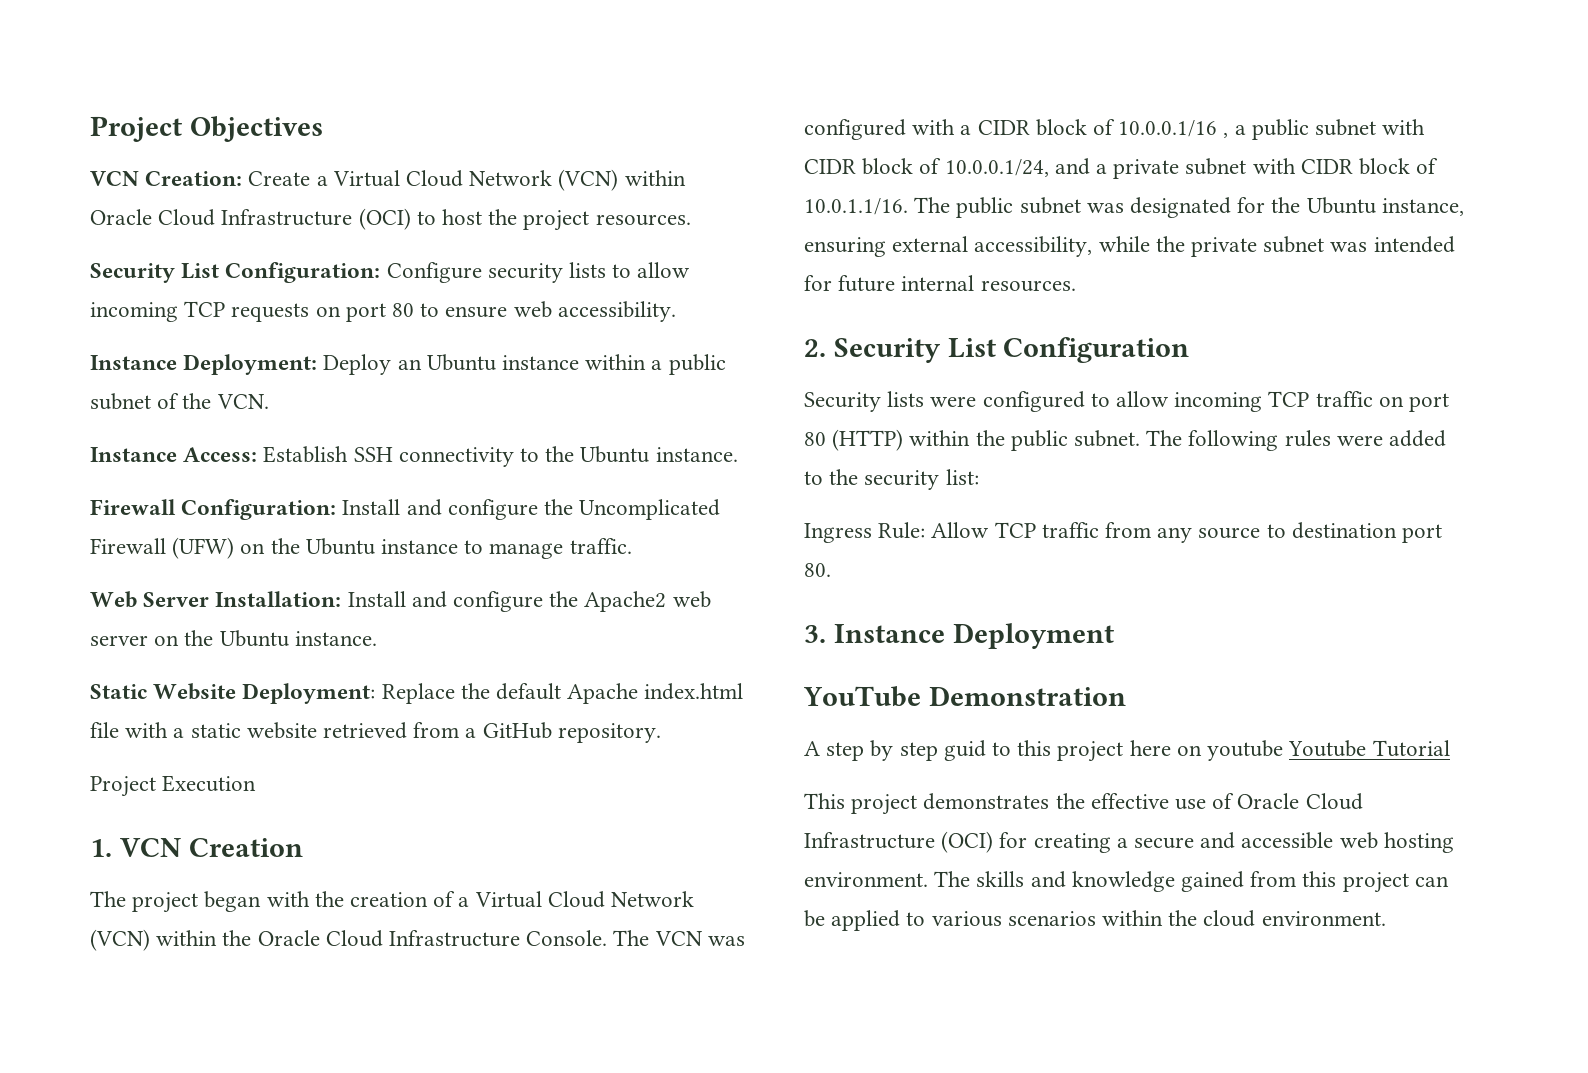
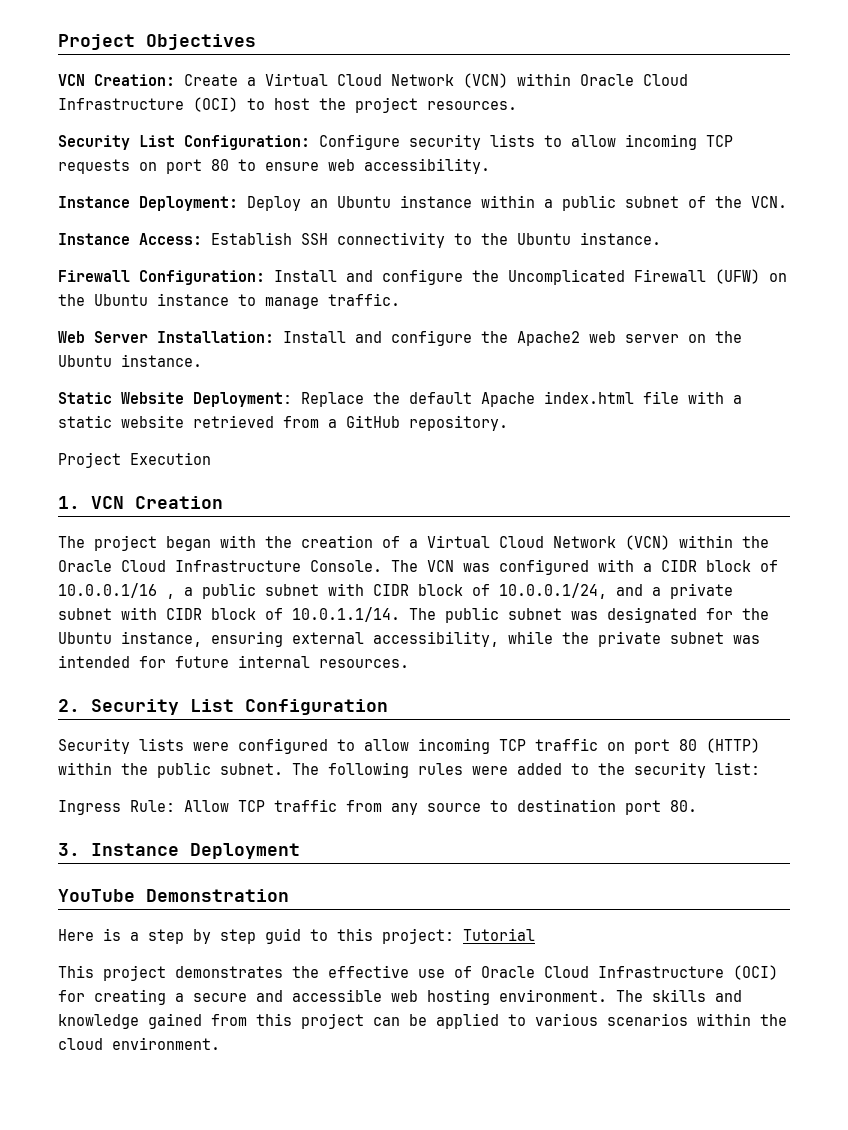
[804,198,908,215] 10.0.1.1/16. -> [292,607,400,622] 10.0.1.1/14.
[804,741,820,756] A -> [58,928,139,941] Here is a
[1057,740,1367,762] project here on youtube Youtube -> [382,928,454,944] project:

